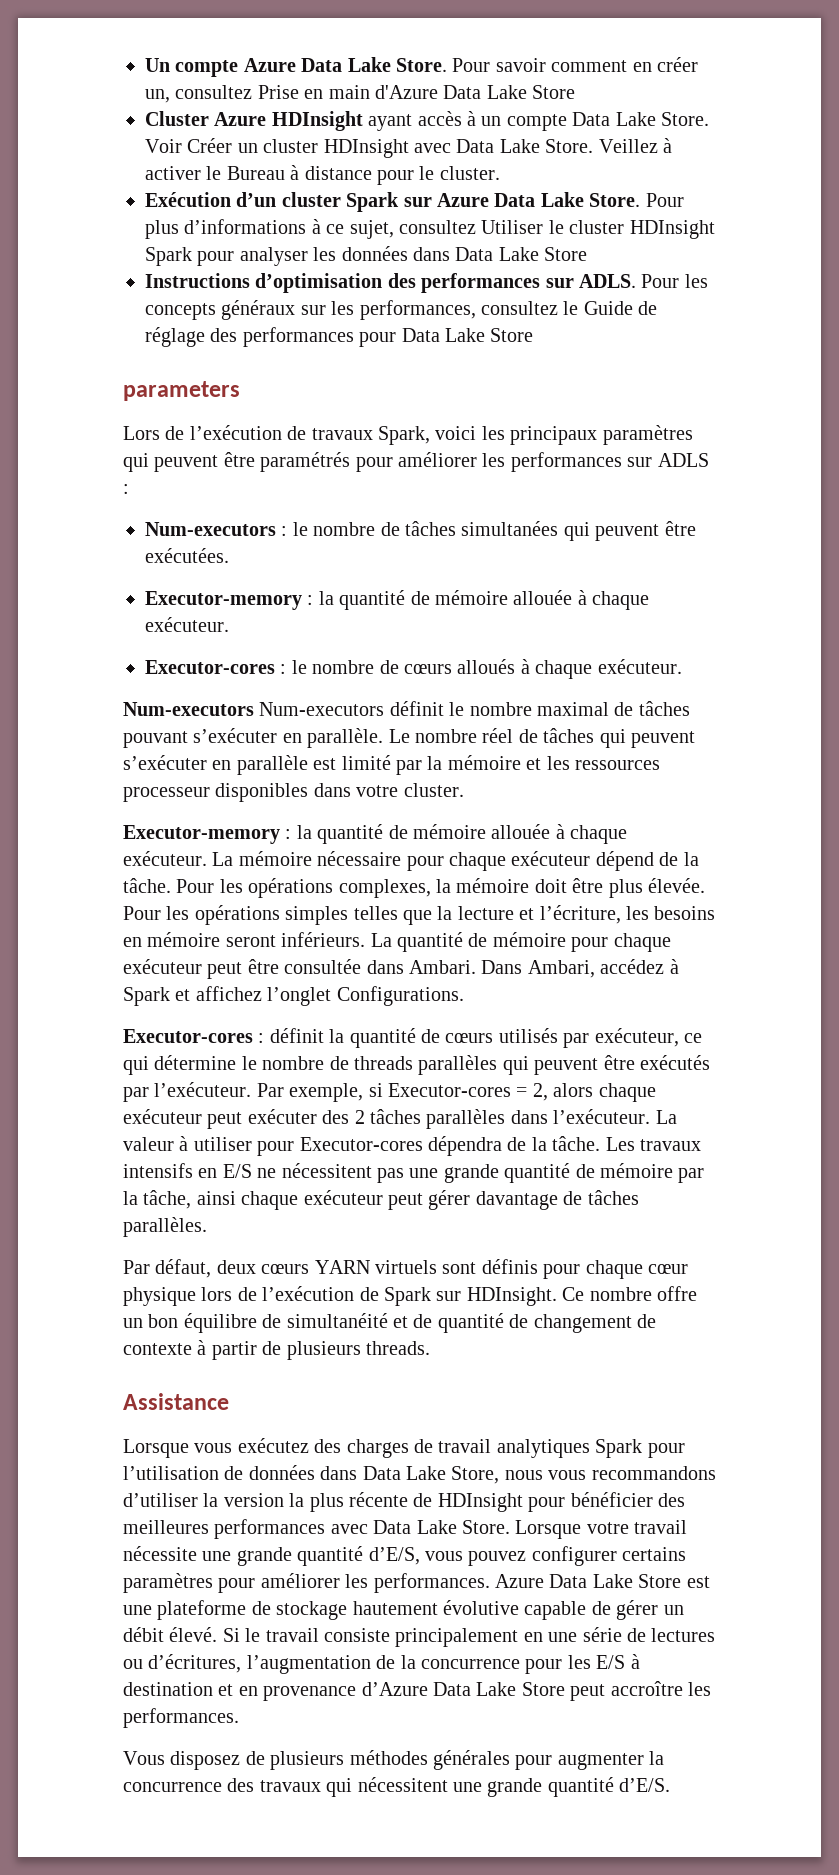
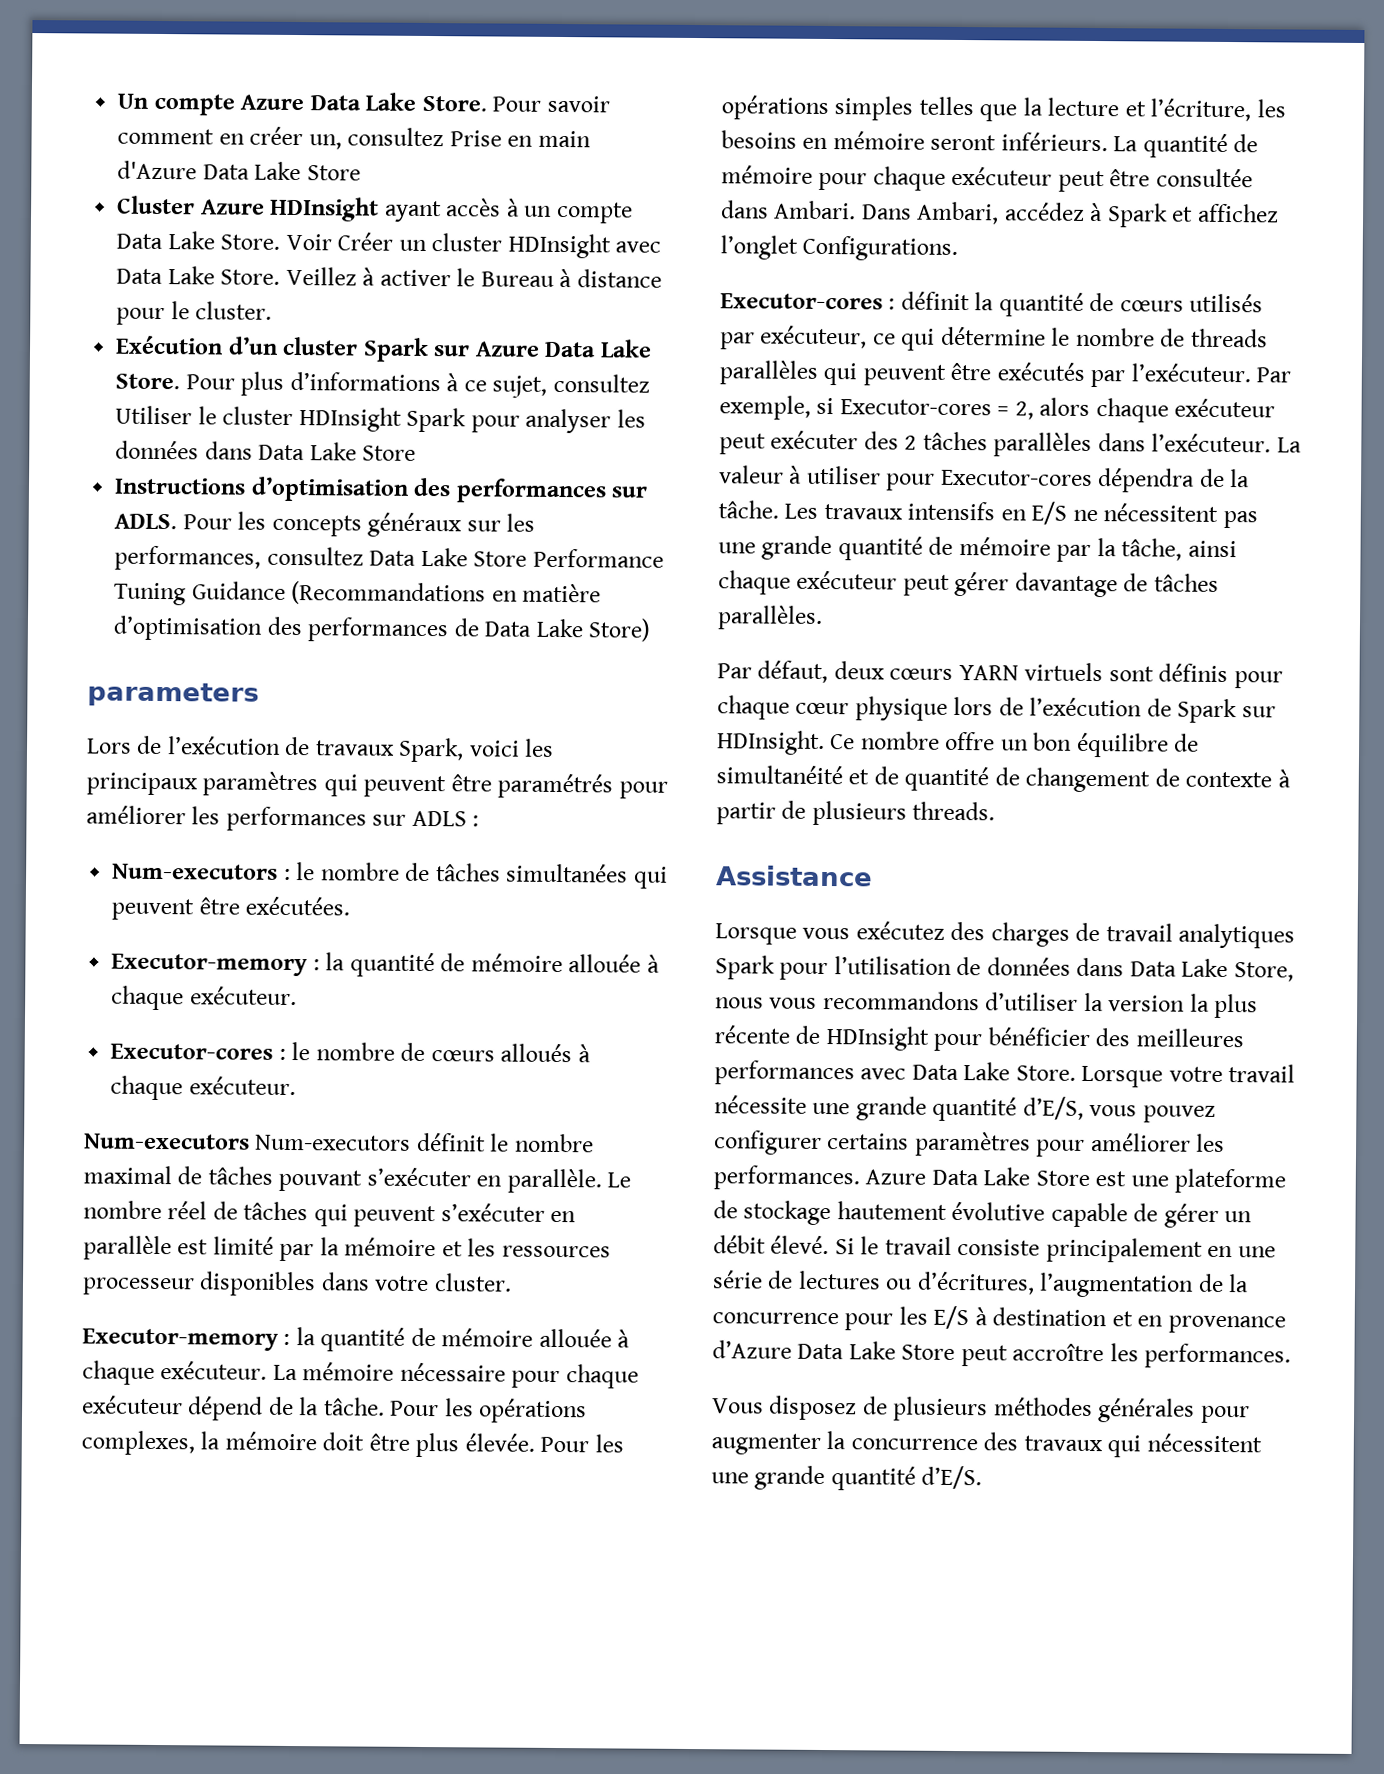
[563,301,658,315] [145,327,534,347] le Guide de réglage des performances pour Data Lake Store -> [369,547,664,568] [114,580,602,606] [113,615,652,643] Data Lake Store Performance Tuning Guidance (Recommandations en matière d’optimisation des performances de Data Lake Store)

